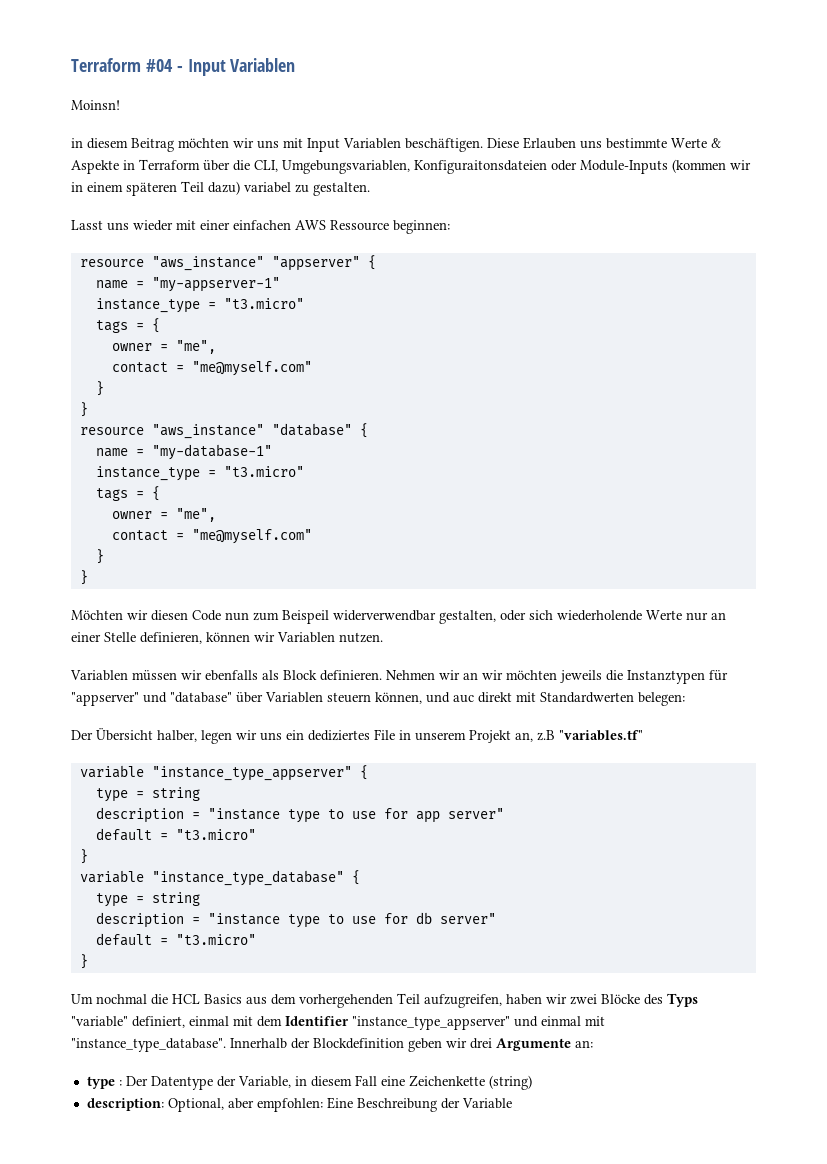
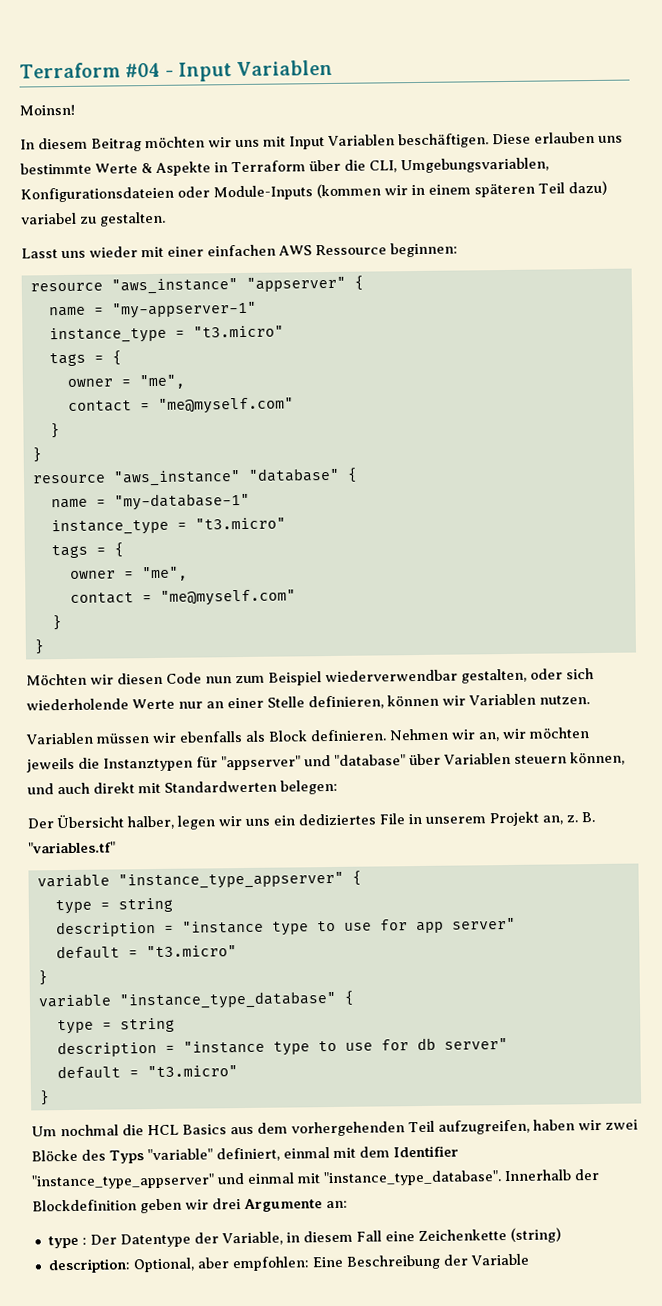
[71,138,83,148] in -> [20,139,35,150] In
[523,137,576,149] Erlauben -> [534,131,595,144] erlauben
[414,160,547,174] Konfiguraitonsdateien -> [20,186,174,203] Konfigurationsdateien
[282,610,436,624] Beispeil widerverwendbar -> [268,669,458,686] Beispiel wiederverwendbar
[463,672,478,680] an -> [478,732,500,742] an,
[453,695,474,703] auc -> [57,782,90,795] auch
[537,730,555,741] z.B -> [566,812,595,823] z. B.

